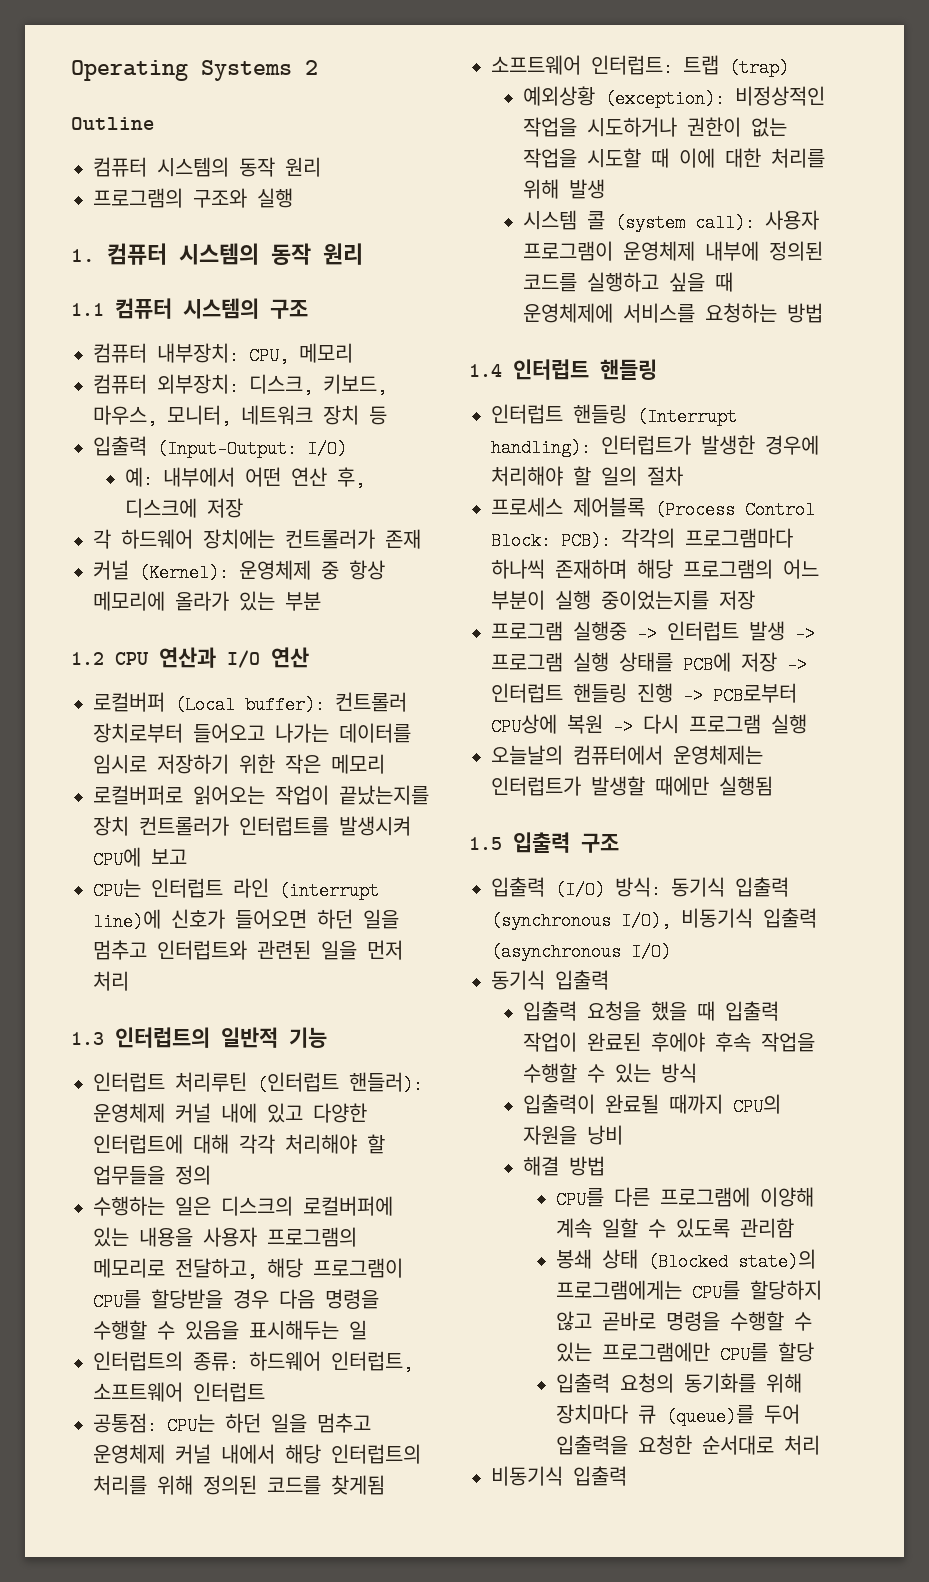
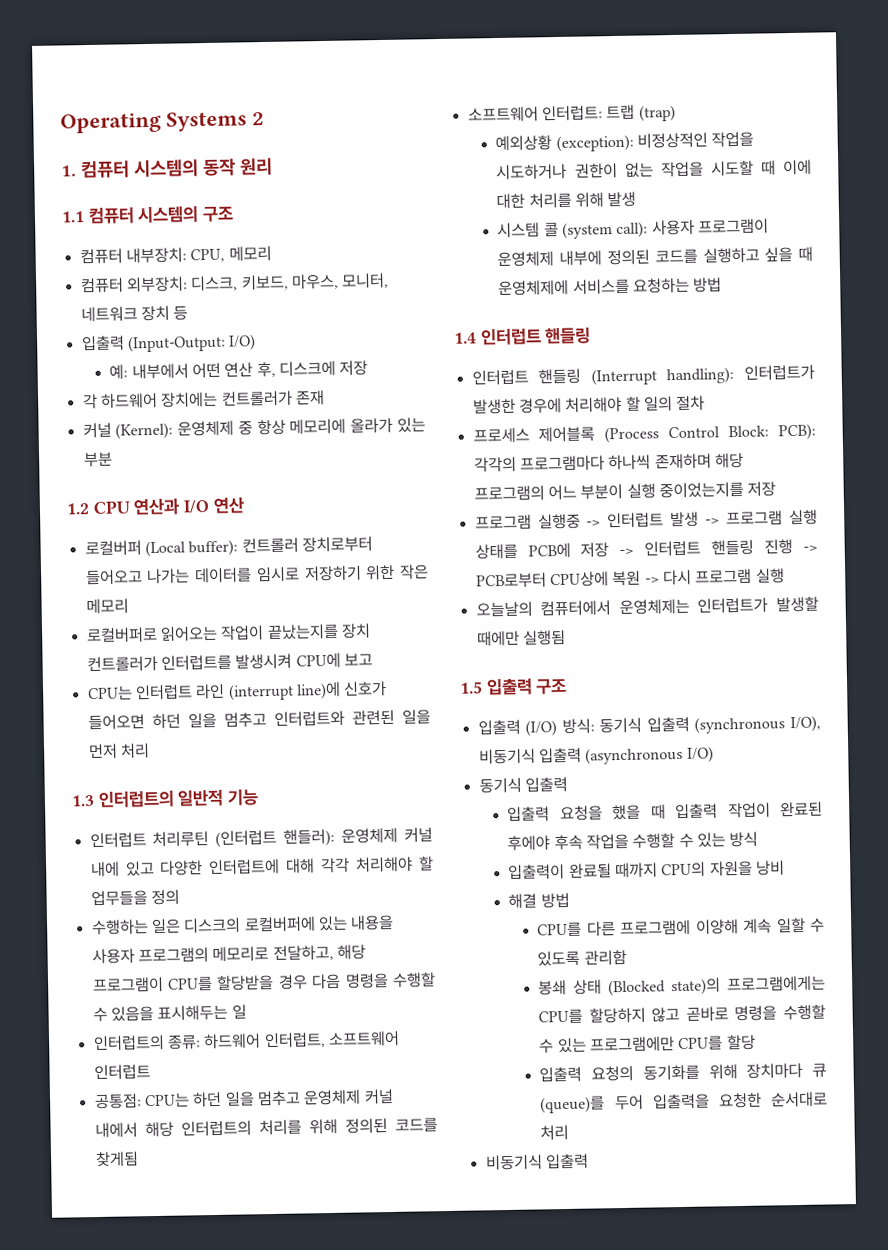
[71,117,155,130] [93,157,321,177] [93,188,293,208] // Outline // 컴퓨터 시스템의 동작 원리 // 프로그램의 구조와 실행 -> (264, 119) none

